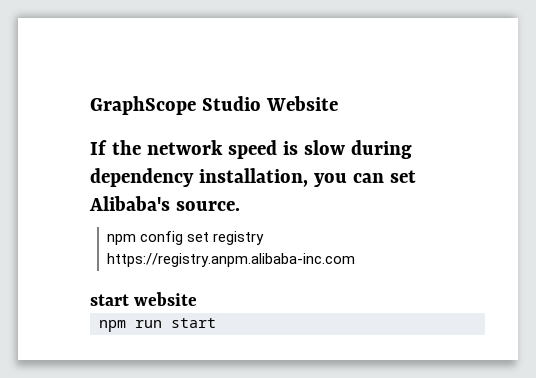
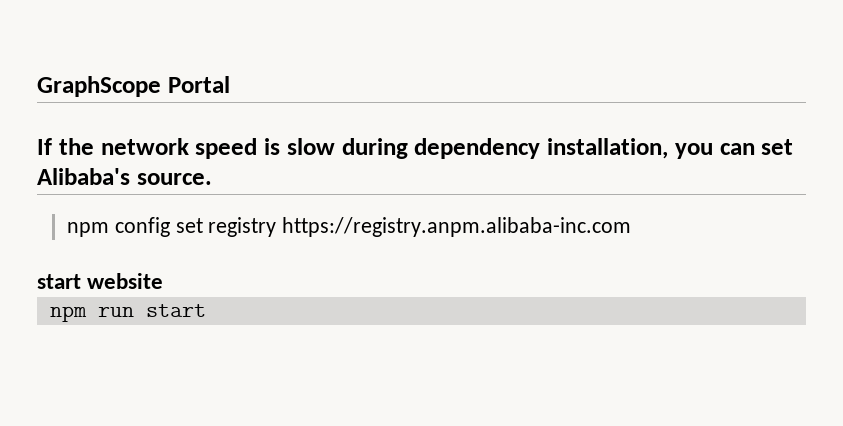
[201,96,338,111] Studio Website -> [167,76,230,93] Portal

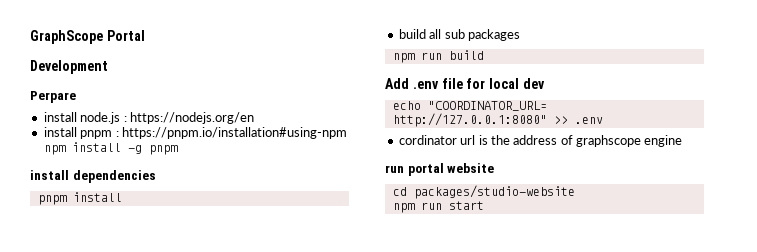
[37,138,794,159] [37,168,212,185] [66,217,632,237] [37,274,81,289] If the network speed is slow during dependency installation, you can set Alibaba's source. // npm config set registry https://registry.anpm.alibaba-inc.com // start -> [30,60,108,74] [30,91,76,103] [43,112,254,124] [43,127,347,139] [43,142,178,155] [30,170,156,183] [37,192,122,205] [398,29,520,41] [392,50,484,63] [385,78,545,89] [392,101,547,111] [392,113,603,127] [398,135,683,147] [385,163,444,176] Development // Perpare // install node.js : https://nodejs.org/en // install pnpm : https://pnpm.io/installation#using-npm npm install -g pnpm // install dependencies // pnpm install // build all sub packages // npm run build // Add .env file for local dev // echo "COORDINATOR_URL= http://127.0.0.1:8080" >> .env // cordinator url is the address of graphscope engine // run portal
(164, 281) none -> [392,185,575,199] // cd packages/studio-website

